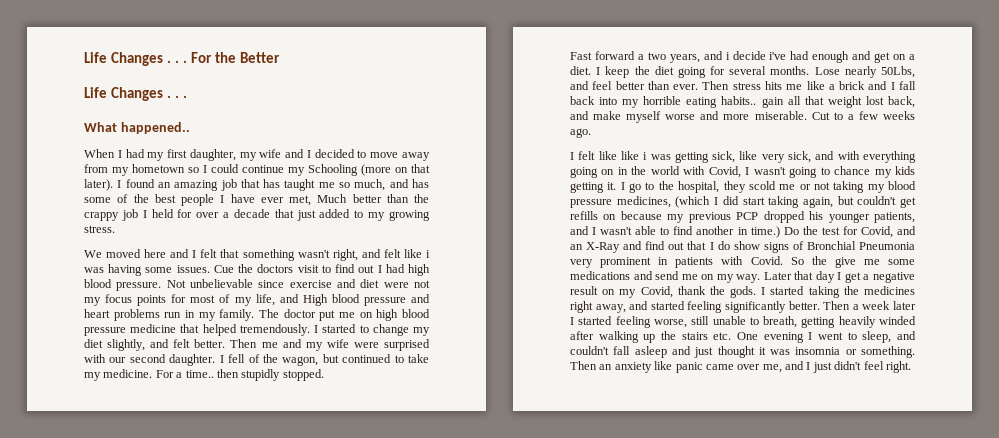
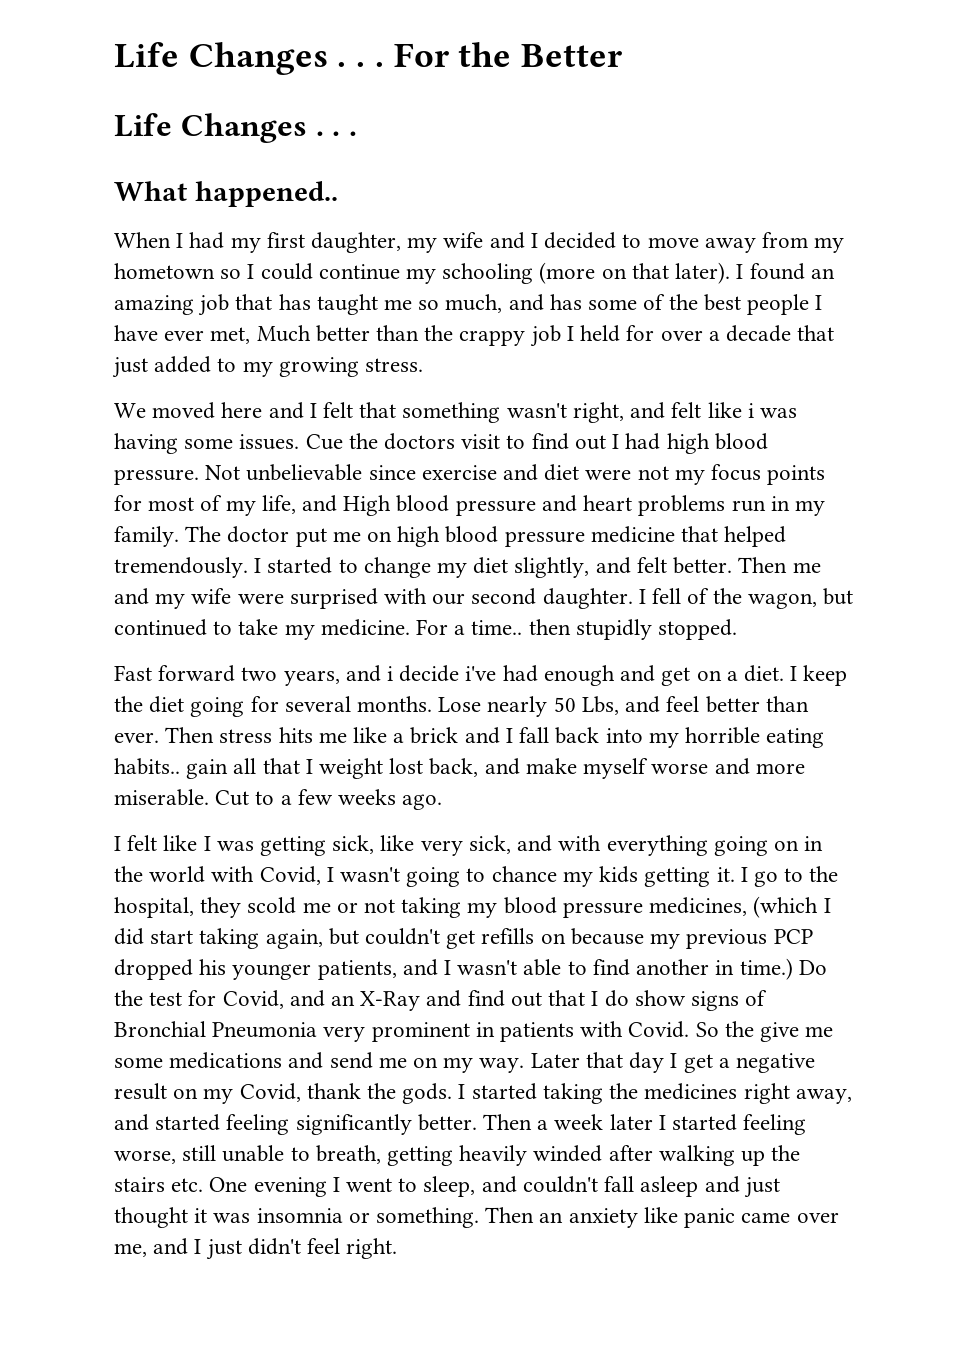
[308,164,358,176] Schooling -> [442,263,534,284] schooling
[637,54,644,60] a -> (236, 673) none
[881,66,915,78] 50Lbs, -> [553,696,619,715] 50 Lbs,
(824, 100) none -> [305,759,313,774] I
[620,151,648,160] like i -> [203,836,211,851] I

